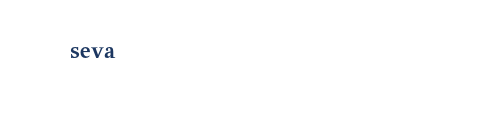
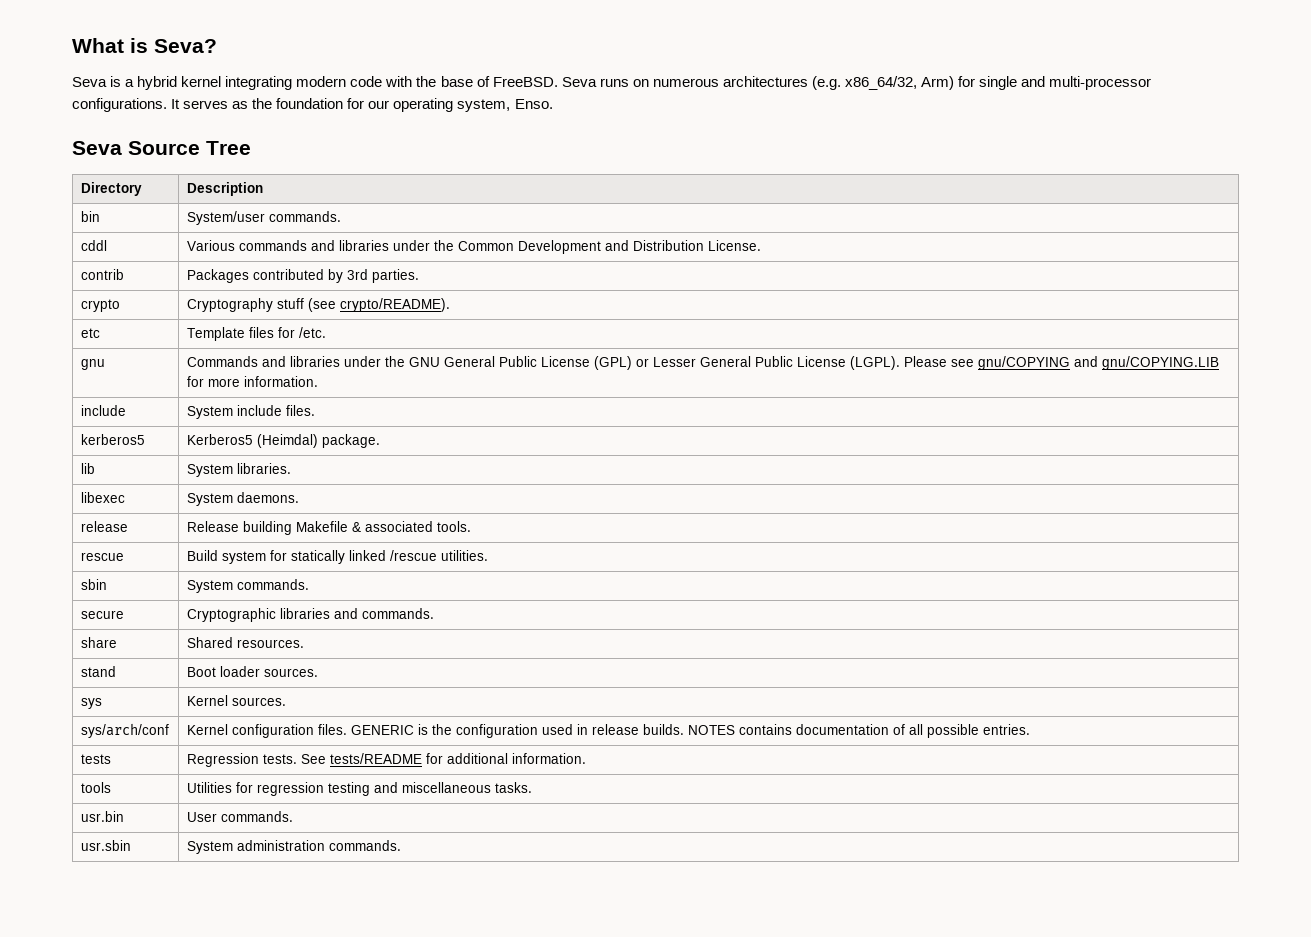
[70,47,116,59] seva -> [72,38,217,53] [72,76,1152,90] [72,98,553,112] [72,141,251,155] [80,182,142,196] [186,182,263,196] [80,211,100,222] [186,211,341,225] [80,240,107,251] [186,240,761,254] [80,269,124,280] [186,269,419,283] [80,299,120,312] [186,298,450,312] [80,328,100,338] [186,327,326,341] [80,359,105,370] [186,356,1219,370] [186,376,318,387] [80,405,126,416] [186,405,315,419] [80,434,145,445] [186,434,380,448] [80,463,95,474] [186,463,291,477] [80,492,125,503] [186,492,299,506] [80,521,128,532] [186,521,471,535] [80,552,124,561] [186,550,488,564] [80,579,107,590] [186,579,309,593] [80,610,124,619] [186,608,434,622] [80,637,117,648] [186,637,304,648] [80,666,116,677] [186,666,318,677] [80,698,102,709] [186,695,286,706] [80,723,169,738] [186,724,1030,738] [80,754,111,764] [186,753,586,767] [80,782,111,793] [186,782,532,796] [80,811,124,822] [186,811,293,822] [80,840,131,851] [186,840,401,854] What is Seva? // Seva is a hybrid kernel integrating modern code with the base of FreeBSD. Seva runs on numerous architectures (e.g. x86_64/32, Arm) for single and multi-processor configurations. It serves as the foundation for our operating system, Enso. // Seva Source Tree // Directory | Description // bin | System/user commands. // cddl | Various commands and libraries under the Common Development and Distribution License. // contrib | Packages contributed by 3rd parties. // crypto | Cryptography stuff (see crypto/README). // etc | Template files for /etc. // gnu | Commands and libraries under the GNU General Public License (GPL) or Lesser General Public License (LGPL). Please see gnu/COPYING and gnu/COPYING.LIB for more information. // include | System include files. // kerberos5 | Kerberos5 (Heimdal) package. // lib | System libraries. // libexec | System daemons. // release | Release building Makefile & associated tools. // rescue | Build system for statically linked /rescue utilities. // sbin | System commands. // secure | Cryptographic libraries and commands. // share | Shared resources. // stand | Boot loader sources. // sys | Kernel sources. // sys/arch/conf | Kernel configuration files. GENERIC is the configuration used in release builds. NOTES contains documentation of all possible entries. // tests | Regression tests. See tests/README for additional information. // tools | Utilities for regression testing and miscellaneous tasks. // usr.bin | User commands. // usr.sbin | System administration commands.

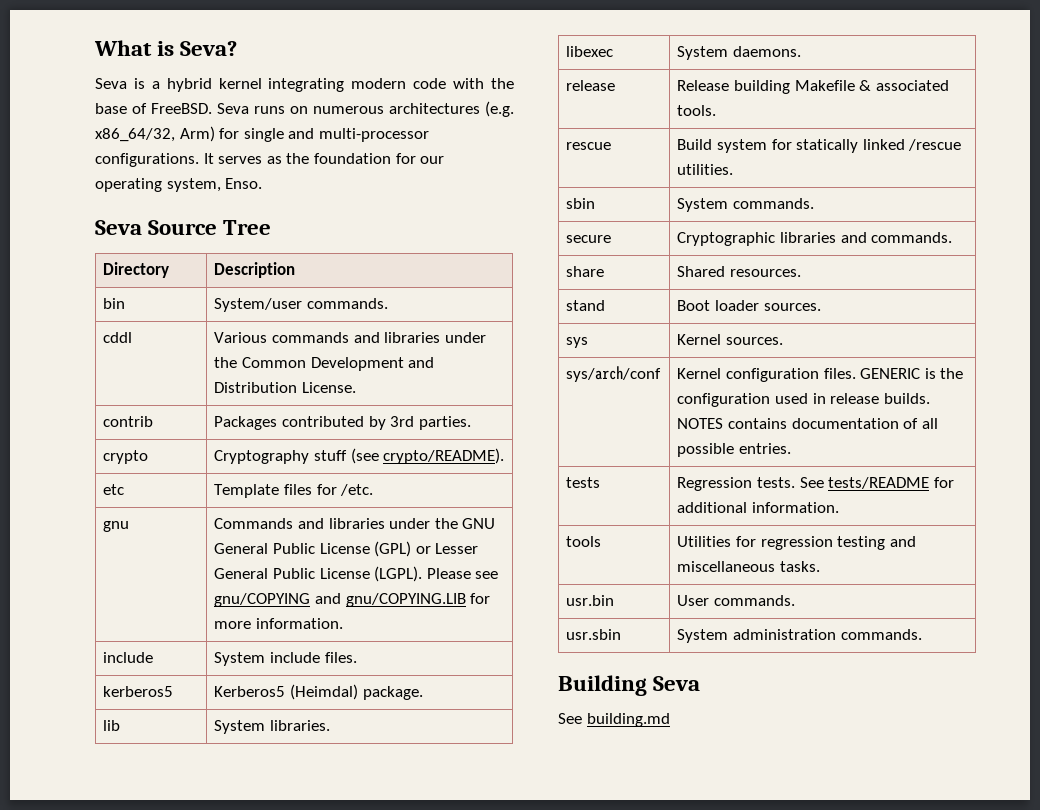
(401, 845) none -> [558,675,701,696] [558,713,670,727] // Building Seva // See building.md

